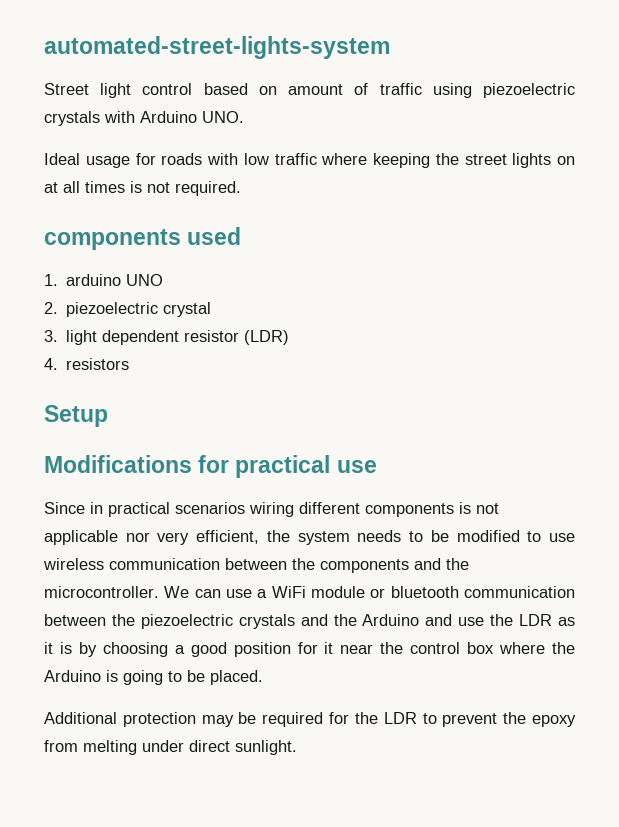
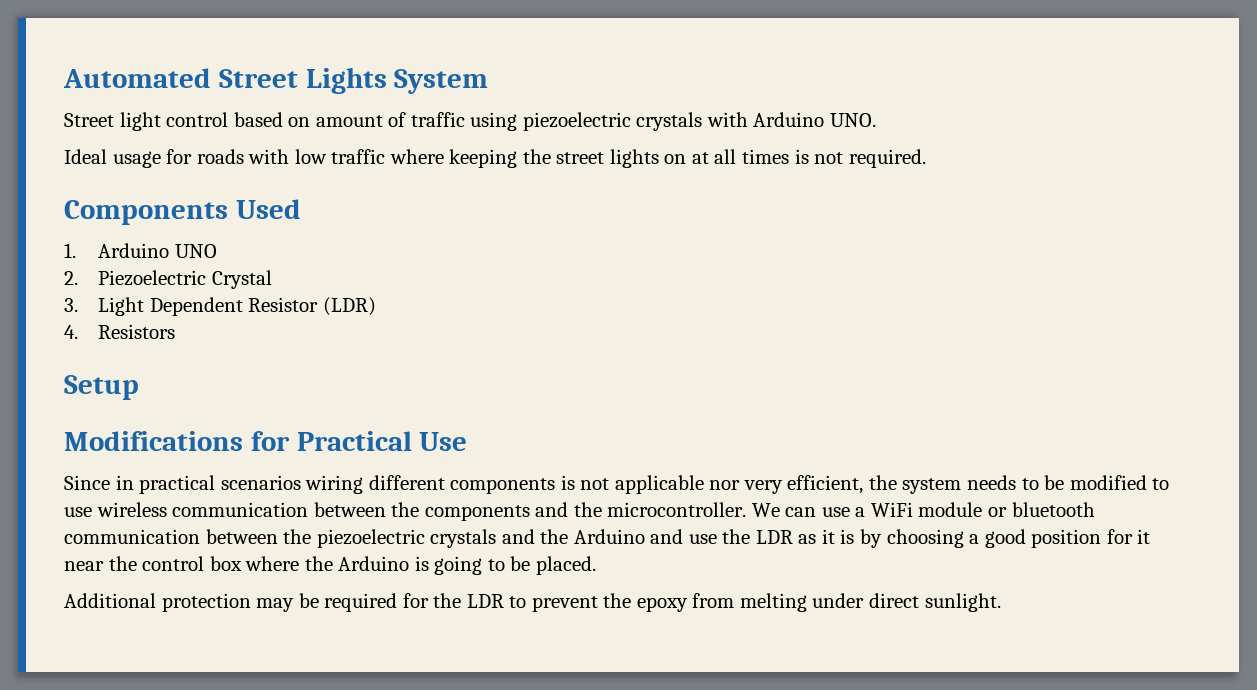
[44,36,390,59] automated-street-lights-system -> [63,67,489,94] Automated Street Lights System
[44,227,242,250] components used -> [64,199,301,225] Components Used
[66,274,122,286] arduino -> [98,243,170,258] Arduino
[66,302,212,317] piezoelectric crystal -> [98,270,272,289] Piezoelectric Crystal
[66,330,240,345] light dependent resistor -> [98,297,319,316] Light Dependent Resistor
[66,358,130,370] resistors -> [98,324,176,339] Resistors
[235,455,377,478] practical use -> [296,431,468,451] Practical Use

